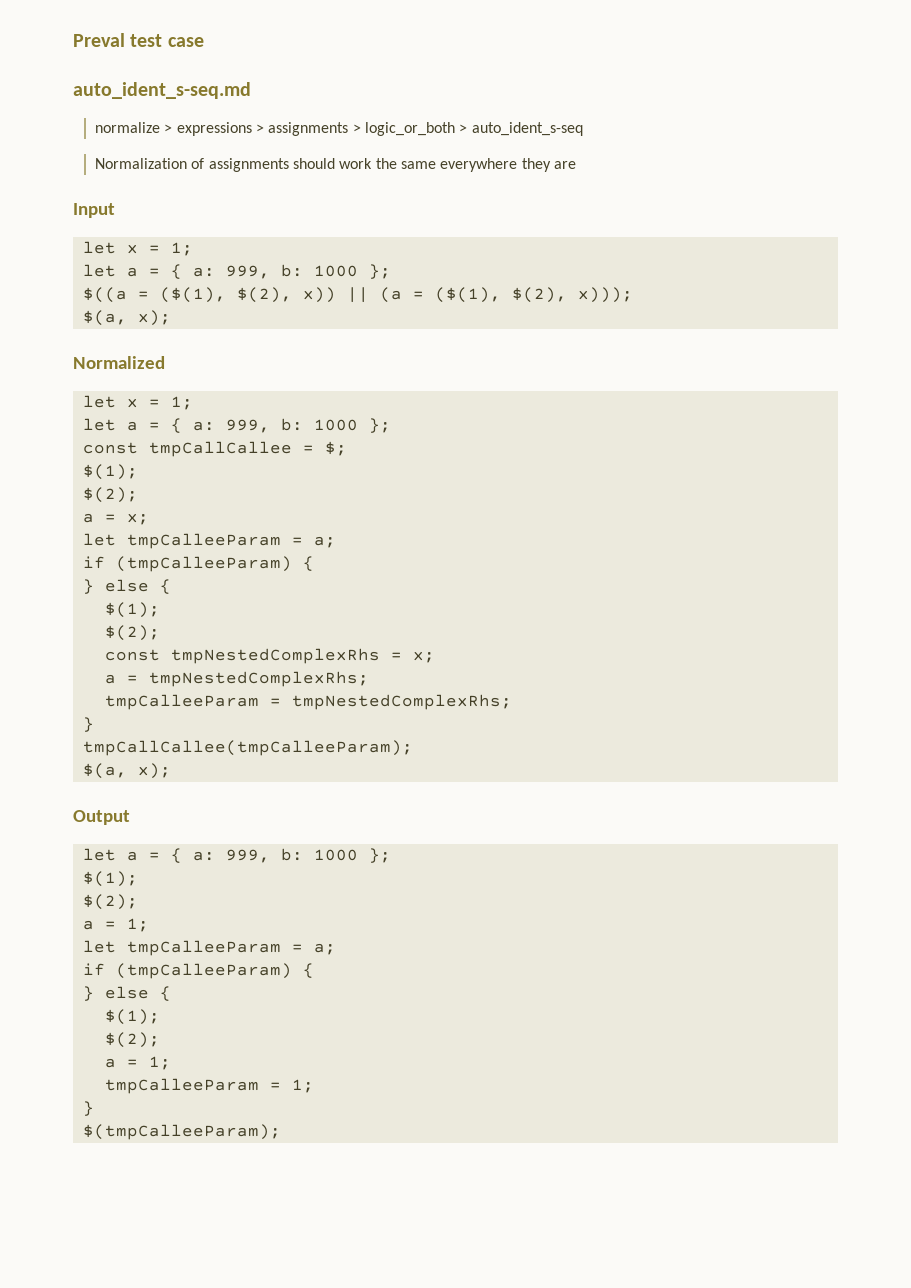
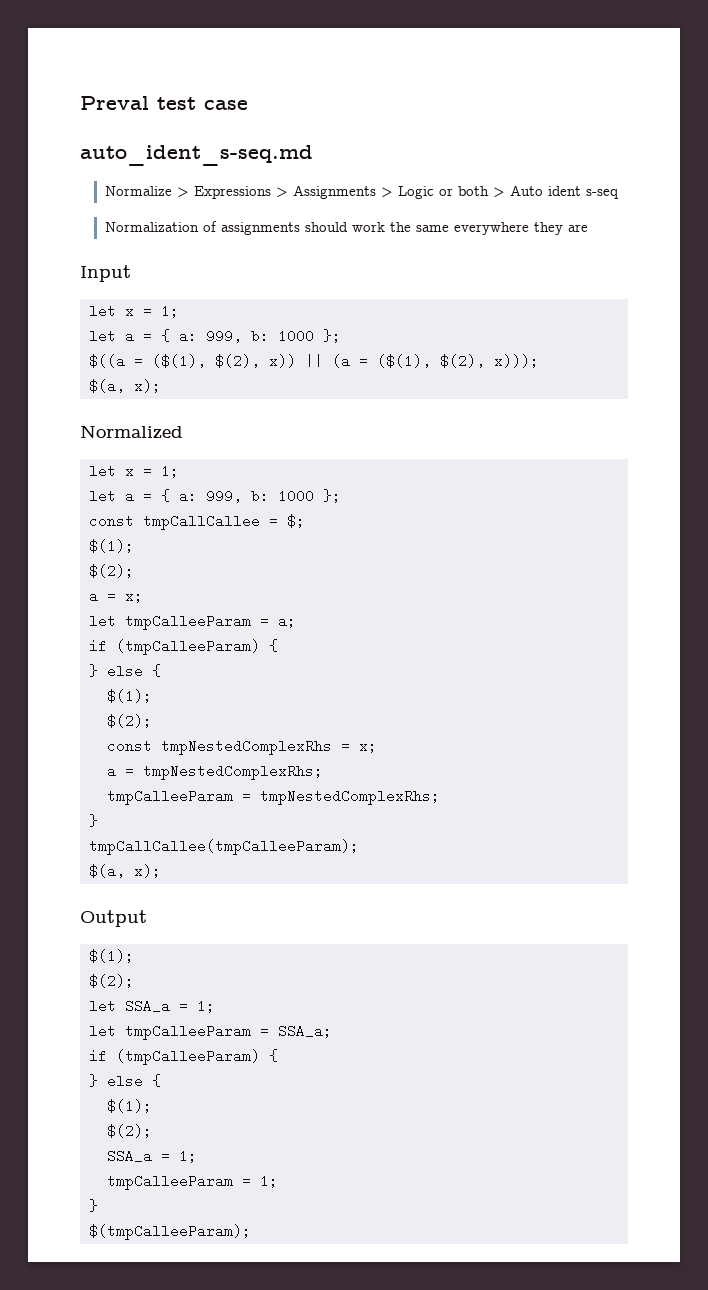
[95,122,583,136] normalize > expressions > assignments > logic_or_both > auto_ident_s-seq -> [104,185,619,199] Normalize > Expressions > Assignments > Logic or both > Auto ident s-seq
[82,848,391,863] [82,871,138,887] [82,894,138,910] [82,920,94,930] // let a = { a: 999, b: 1000 }; // $(1); // $(2); // a -> [88,949,134,963] [88,974,134,988] [88,999,170,1013] // $(1); // $(2); // let SSA_a
[313,943,336,955] [82,963,314,979] [82,986,171,1001] [104,1009,160,1025] [104,1032,160,1048] [104,1058,116,1068] a; // if (tmpCalleeParam) { // } else { // $(1); // $(2); // a -> [277,1024,332,1038] [88,1049,278,1065] [88,1074,161,1088] [106,1099,152,1113] [106,1124,152,1138] [106,1149,152,1163] SSA_a; // if (tmpCalleeParam) { // } else { // $(1); // $(2); // SSA_a

